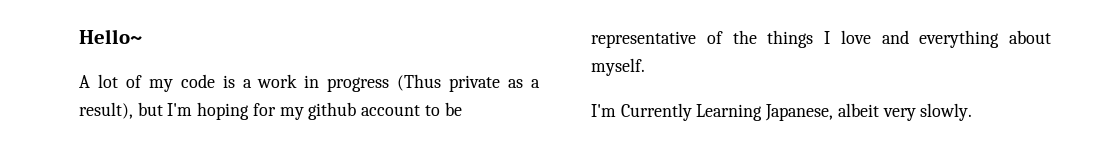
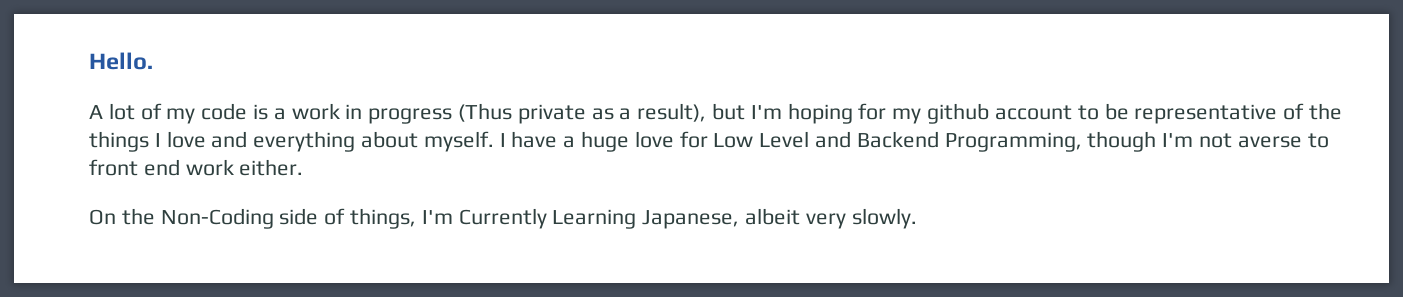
[79,29,142,44] Hello~ -> [89,52,153,70] Hello.
(645, 67) // -> [499,131,1329,152] [89,159,304,176] [89,208,417,229] I have a huge love for Low Level and Backend Programming, though I'm not averse to front end work either. // On the Non-Coding side of things,

